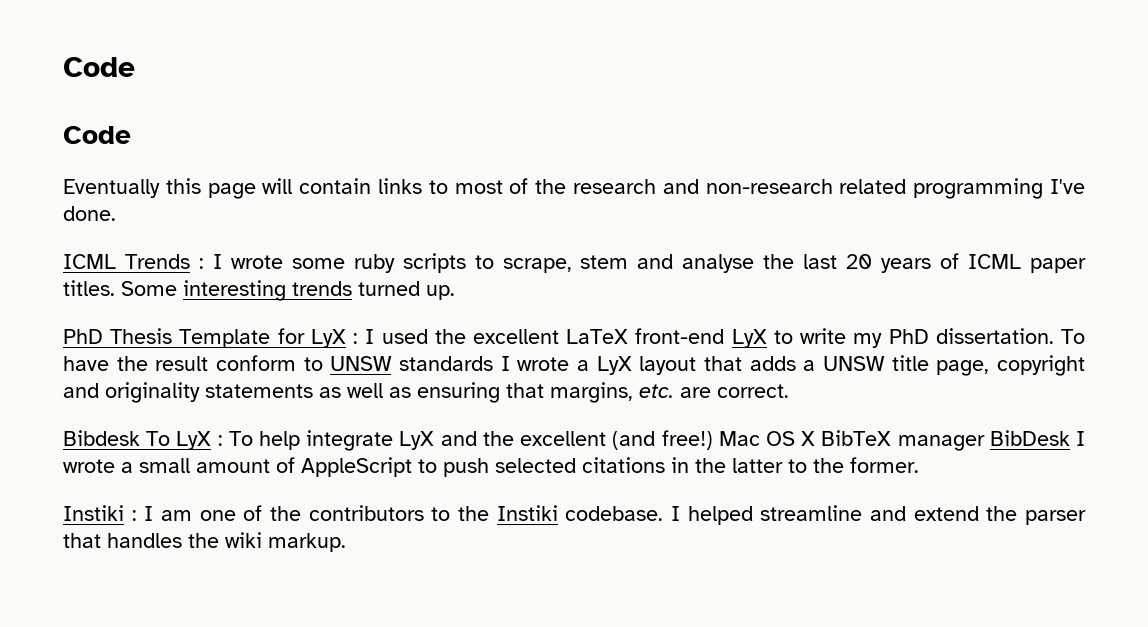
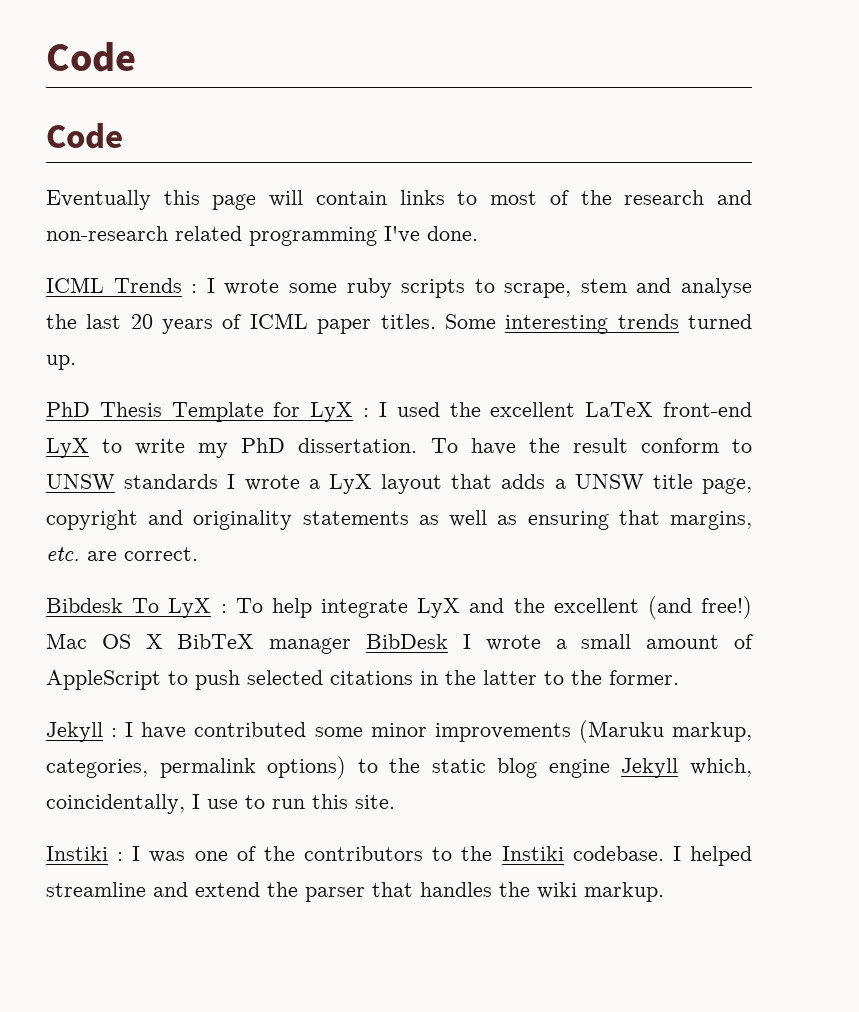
(919, 465) none -> [46,720,752,743] [46,756,752,779] [46,794,395,814] // Jekyll : I have contributed some minor improvements (Maruku markup, categories, permalink options) to the static blog engine Jekyll which, coincidentally, I use to run this site.
[161,510,192,521] am -> [149,851,186,863] was

